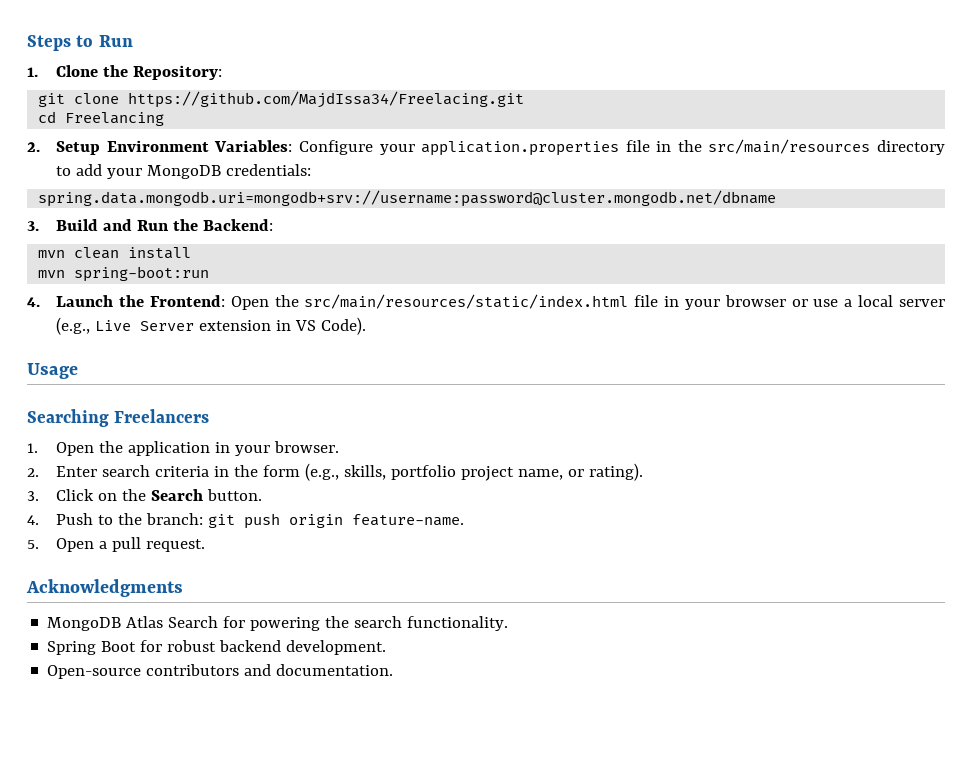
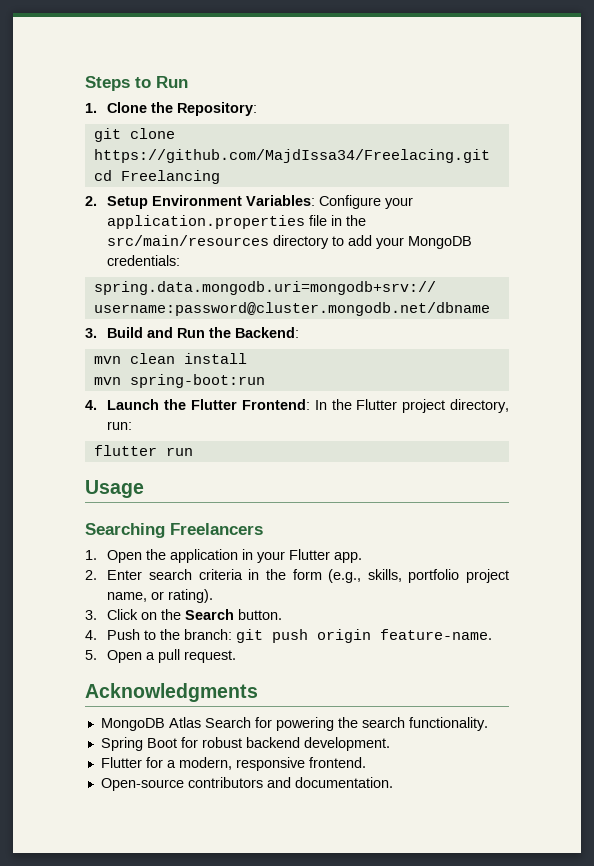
[149,294,945,310] [56,317,367,335] Frontend: Open the src/main/resources/static/index.html file in your browser or use a local server (e.g., Live Server extension in VS Code). -> [191,399,510,413] [107,421,133,430] [93,445,193,456] Flutter Frontend: In the Flutter project directory, run: // flutter run
[274,441,340,453] browser. -> [289,549,363,563] Flutter app.
(387, 647) none -> [100,757,366,771] // Flutter for a modern, responsive frontend.

